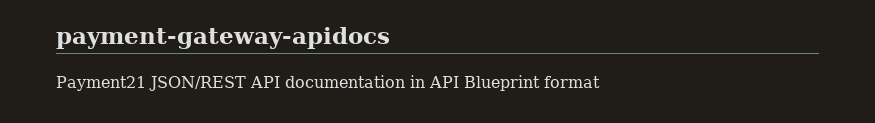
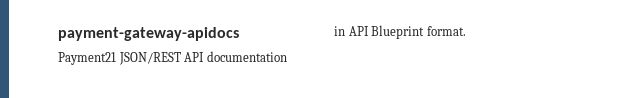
[544,76,600,88] format -> [426,26,466,36] format.

